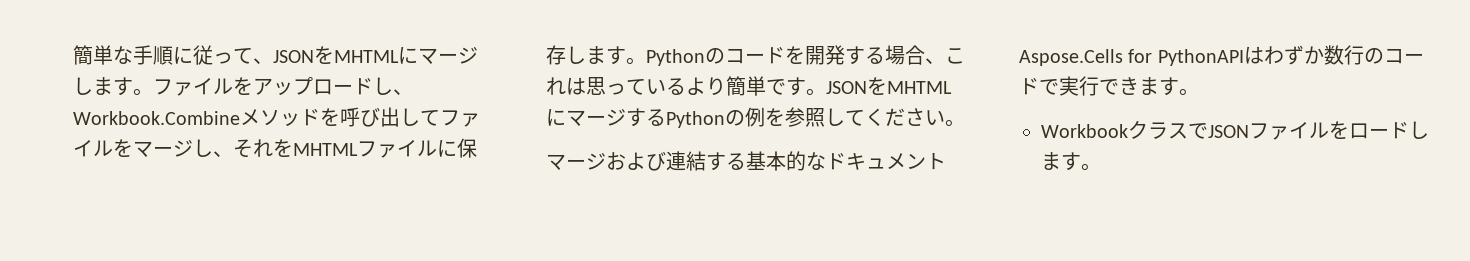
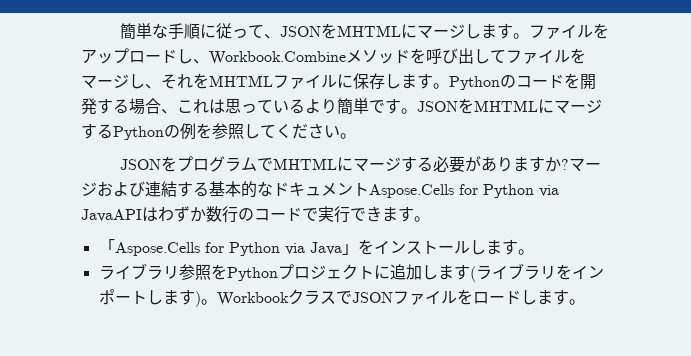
(965, 123) none -> [119,156,569,173] JSONをプログラムでMHTMLにマージする必要がありますか?
[1157,49,1244,66] PythonAPI -> [483,184,559,198] [81,209,142,222] Python via JavaAPI
(1199, 92) none -> [98,239,534,256] [98,263,604,282] [98,289,217,307] 「Aspose.Cells for Python via Java」をインストールします。 // ライブラリ参照をPythonプロジェクトに追加します(ライブラリをインポートします)。

